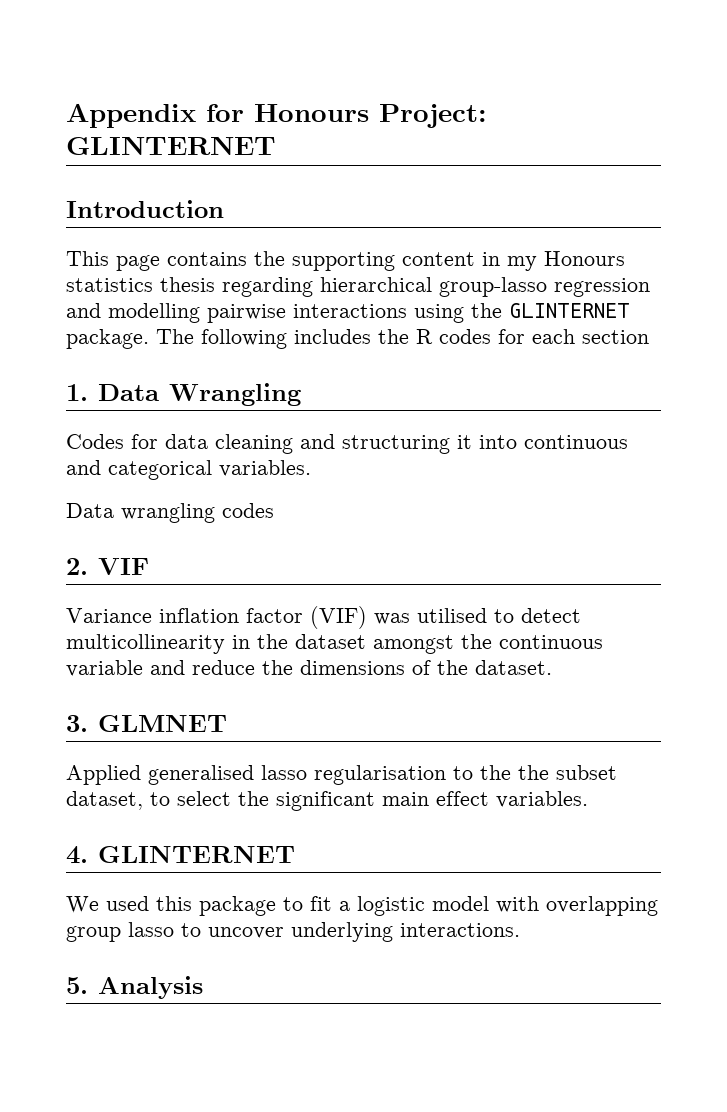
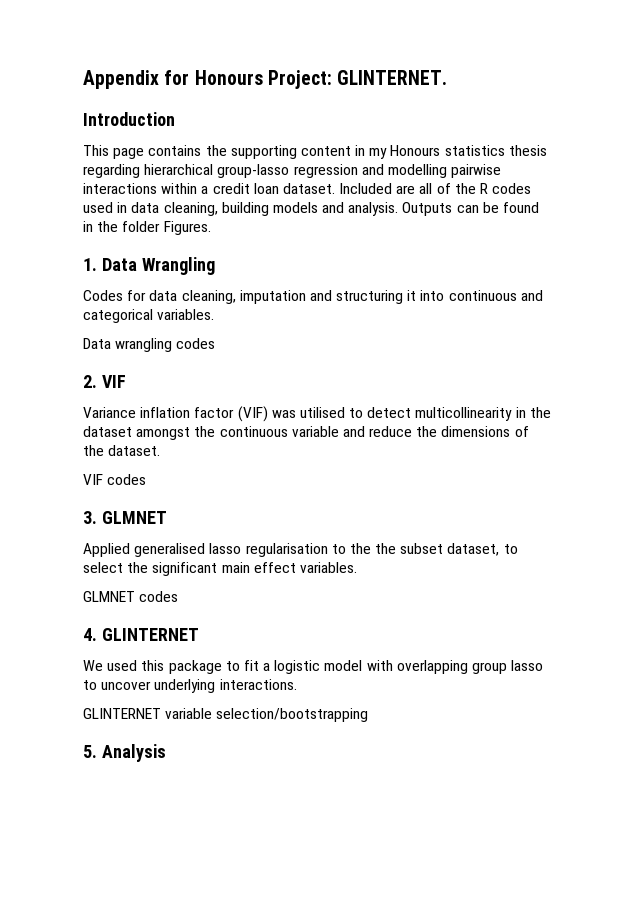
[66,136,276,155] GLINTERNET -> [337,70,448,85] GLINTERNET.
[414,303,630,323] [66,329,649,349] using the GLINTERNET package. The following includes the R codes for each section -> [161,183,532,194] [83,202,540,216] [83,221,211,235] within a credit loan dataset. Included are all of the R codes used in data cleaning, building models and analysis. Outputs can be found in the folder Figures.
[215,434,293,454] cleaning -> [181,290,306,304] cleaning, imputation
(552, 667) none -> [83,474,147,485] // VIF codes
(588, 799) none -> [83,591,179,602] // GLMNET codes
(520, 930) none -> [83,708,369,722] // GLINTERNET variable selection/bootstrapping

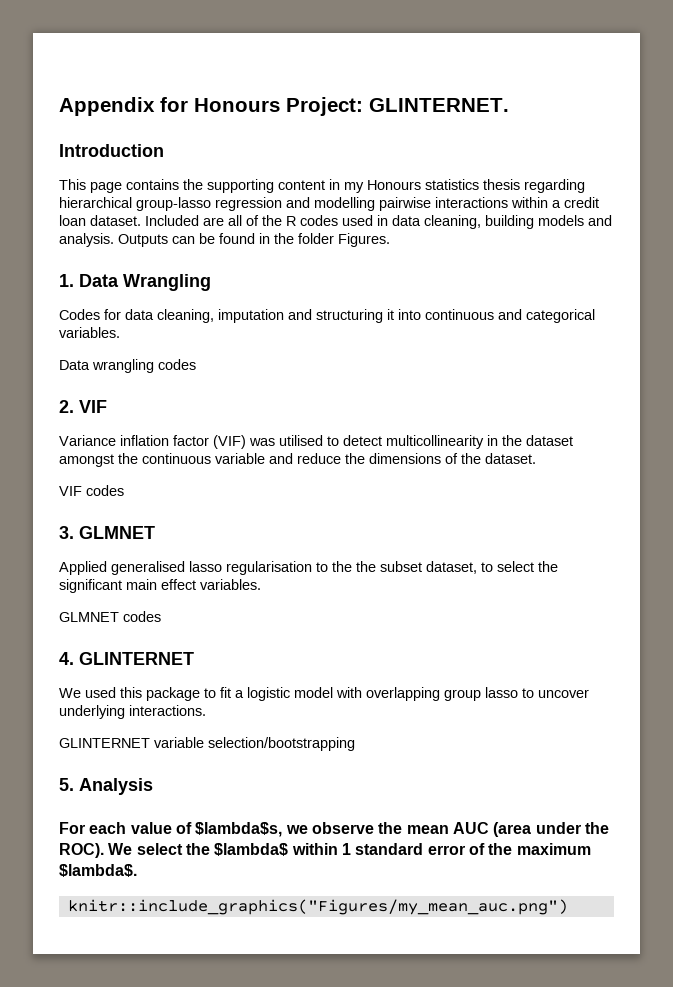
(166, 753) none -> [59,822,609,837] [59,843,591,858] [59,864,137,877] [67,899,568,915] // For each value of $lambda$s, we observe the mean AUC (area under the ROC). We select the $lambda$ within 1 standard error of the maximum $lambda$. // knitr::include_graphics("Figures/my_mean_auc.png")

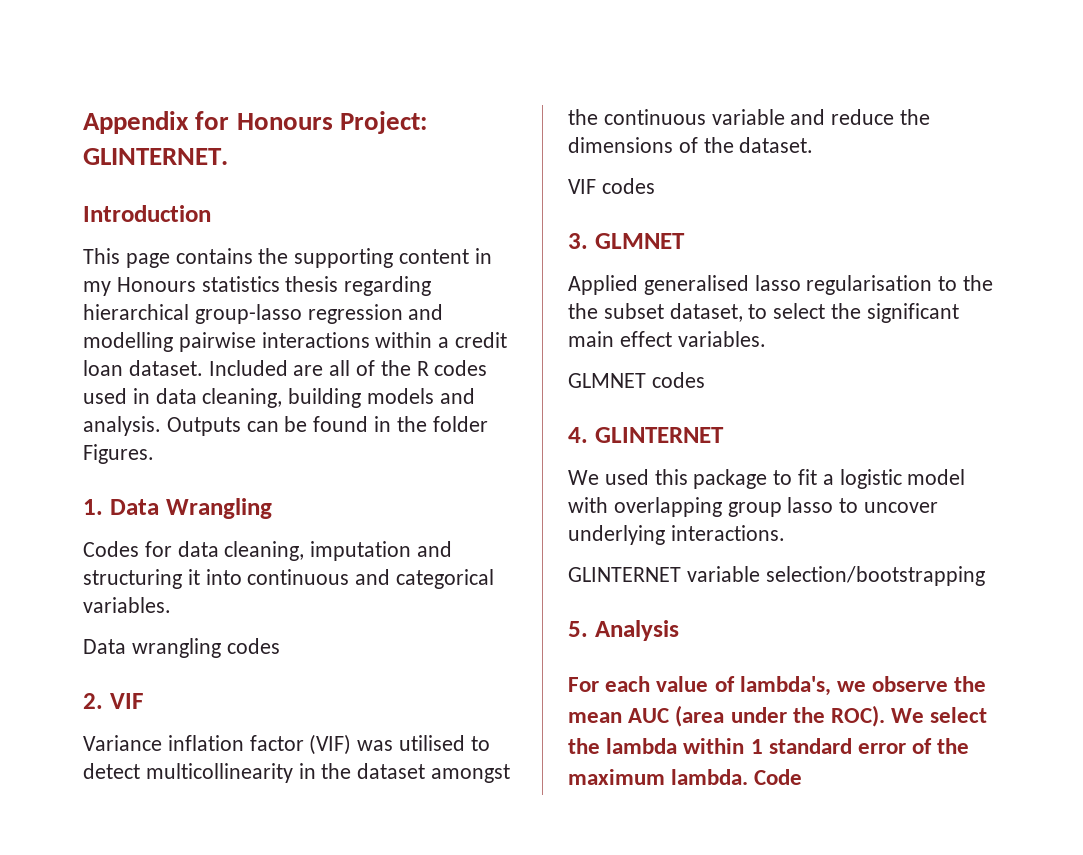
[195,822,283,837] $lambda$s, -> [739,676,831,696] lambda's,
[214,843,289,856] $lambda$ -> [606,738,678,754] lambda
[59,864,137,877] [67,899,568,915] $lambda$. // knitr::include_graphics("Figures/my_mean_auc.png") -> [671,769,803,785] lambda. Code

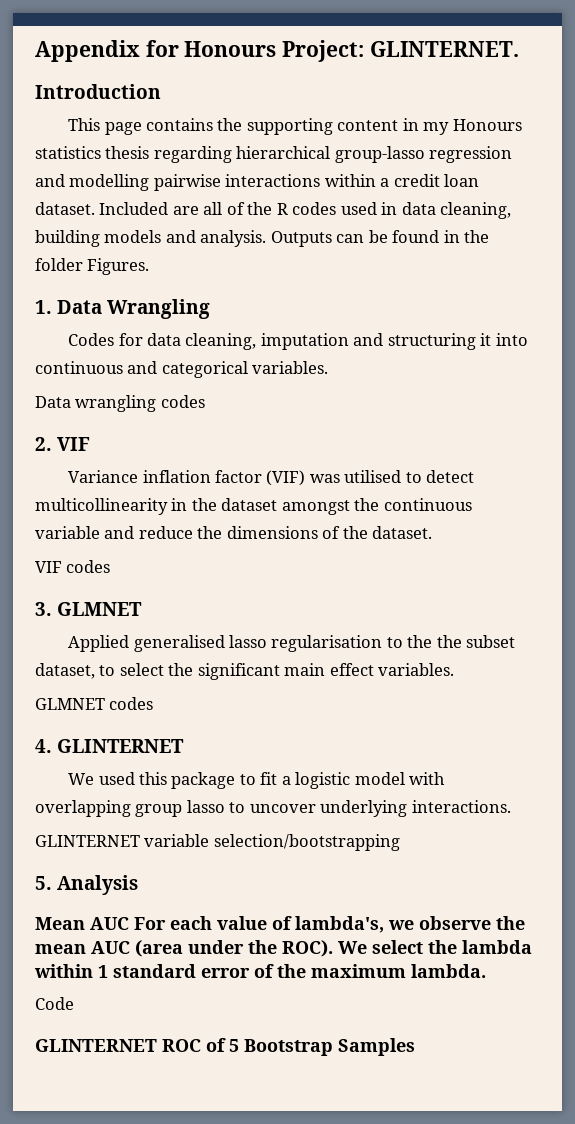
(679, 630) none -> [35,917,129,930] Mean AUC
(749, 777) none -> (486, 971) //
(803, 777) none -> [35,1038,415,1056] // GLINTERNET ROC of 5 Bootstrap Samples

